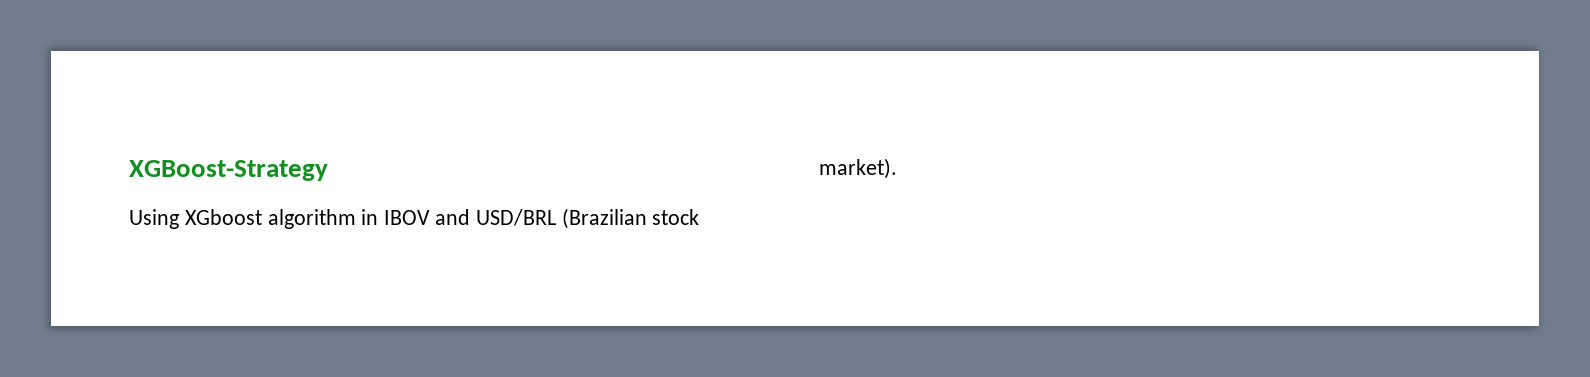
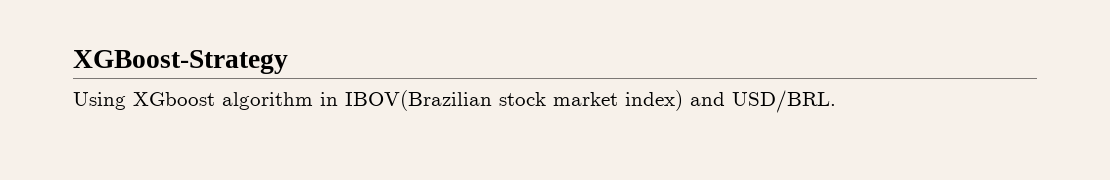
[384,208,700,229] [819,158,897,179] IBOV and USD/BRL (Brazilian stock market). -> [345,90,836,113] IBOV(Brazilian stock market index) and USD/BRL.

